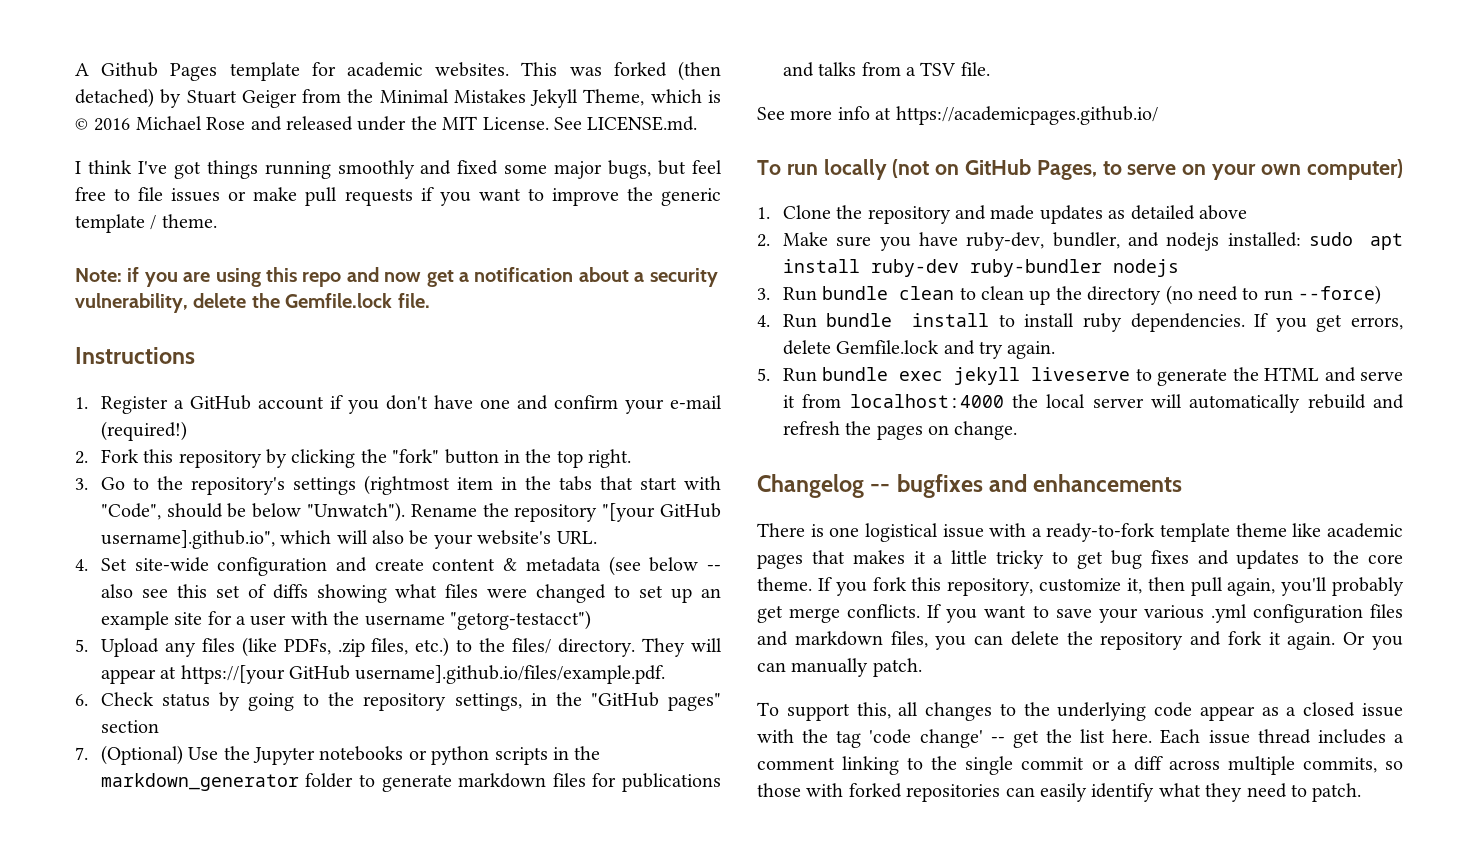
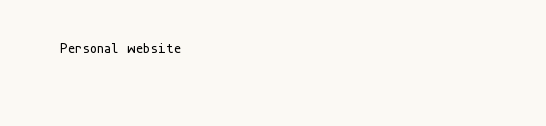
[75,61,721,81] [75,88,721,108] [75,116,698,131] [75,160,722,179] [75,187,721,206] [75,214,217,233] [75,267,718,287] [75,293,430,313] [75,347,195,364] [75,395,722,414] [100,421,187,441] [75,449,632,468] [75,475,722,495] [100,502,721,522] [100,530,597,549] [75,556,721,576] [100,584,721,603] [100,610,592,630] [75,637,722,657] [100,665,666,684] [75,692,721,711] [100,720,159,733] [75,745,601,765] [100,773,721,792] [782,62,990,77] [757,106,1158,125] [757,159,1403,180] [757,205,1248,224] [757,232,1403,251] [782,259,1179,277] [757,285,1382,305] [757,313,1403,332] [782,340,1056,359] [757,367,1403,386] [782,394,1404,413] [782,421,1018,440] [757,474,1183,498] [757,523,1403,542] [757,550,1403,569] [757,577,1404,596] [757,604,1403,623] [757,631,1403,650] [757,658,922,677] [757,702,1403,721] [757,729,1404,748] [757,756,1403,775] [757,783,1362,802] A Github Pages template for academic websites. This was forked (then detached) by Stuart Geiger from the Minimal Mistakes Jekyll Theme, which is © 2016 Michael Rose and released under the MIT License. See LICENSE.md. // I think I've got things running smoothly and fixed some major bugs, but feel free to file issues or make pull requests if you want to improve the generic template / theme. // Note: if you are using this repo and now get a notification about a security vulnerability, delete the Gemfile.lock file. // Instructions // 1. Register a GitHub account if you don't have one and confirm your e-mail (required!) // 2. Fork this repository by clicking the "fork" button in the top right. // 3. Go to the repository's settings (rightmost item in the tabs that start with "Code", should be below "Unwatch"). Rename the repository "[your GitHub username].github.io", which will also be your website's URL. // 4. Set site-wide configuration and create content & metadata (see below -- also see this set of diffs showing what files were changed to set up an example site for a user with the username "getorg-testacct") // 5. Upload any files (like PDFs, .zip files, etc.) to the files/ directory. They will appear at https://[your GitHub username].github.io/files/example.pdf. // 6. Check status by going to the repository settings, in the "GitHub pages" section // 7. (Optional) Use the Jupyter notebooks or python scripts in the markdown_generator folder to generate markdown files for publications and talks from a TSV file. // See more info at https://academicpages.github.io/ // To run locally (not on GitHub Pages, to serve on your own computer) // 1. Clone the repository and made updates as detailed above // 2. Make sure you have ruby-dev, bundler, and nodejs installed: sudo apt install ruby-dev ruby-bundler nodejs // 3. Run bundle clean to clean up the directory (no need to run --force) // 4. Run bundle install to install ruby dependencies. If you get errors, delete Gemfile.lock and try again. // 5. Run bundle exec jekyll liveserve to generate the HTML and serve it from localhost:4000 the local server will automatically rebuild and refresh the pages on change. // Changelog -- bugfixes and enhancements // There is one logistical issue with a ready-to-fork template theme like academic pages that makes it a little tricky to get bug fixes and updates to the core theme. If you fork this repository, customize it, then pull again, you'll probably get merge conflicts. If you want to save your various .yml configuration files and markdown files, you can delete the repository and fork it again. Or you can manually patch. // To support this, all changes to the underlying code appear as a closed issue with the tag 'code change' -- get the list here. Each issue thread includes a comment linking to the single commit or a diff across multiple commits, so those with forked repositories can easily identify what they need to patch. -> [60,43,181,53] Personal website

